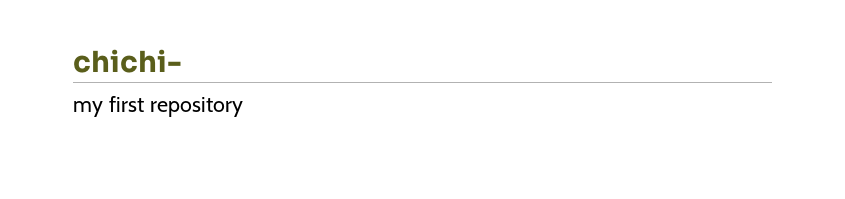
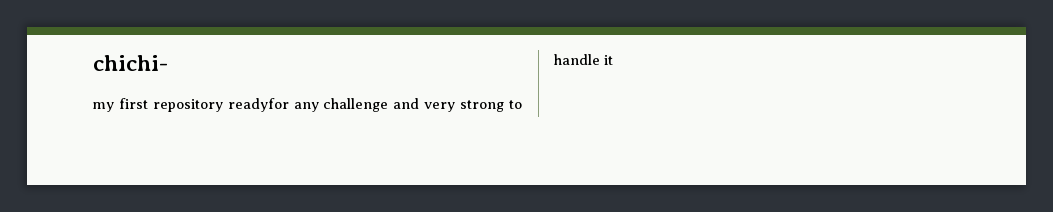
(243, 107) none -> [227,98,523,112] [554,54,613,65] readyfor any challenge and very strong to handle it

